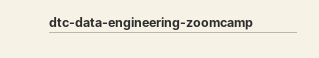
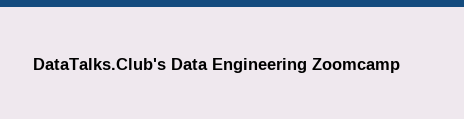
[49,17,253,30] dtc-data-engineering-zoomcamp -> [33,58,400,73] DataTalks.Club's Data Engineering Zoomcamp

